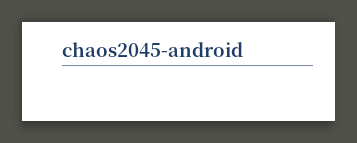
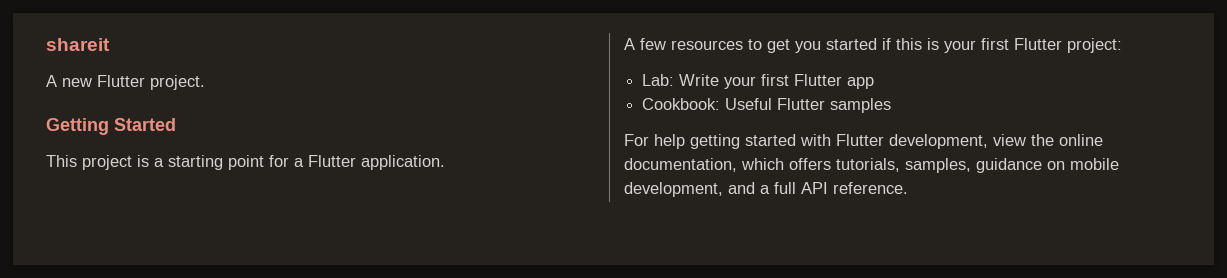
[62,42,243,57] chaos2045-android -> [46,38,110,51] [46,75,205,90] [46,118,176,135] [46,155,445,170] [624,38,1122,53] [642,74,875,89] [642,98,892,113] [624,134,1103,149] [624,158,1119,173] [624,182,908,197] shareit // A new Flutter project. // Getting Started // This project is a starting point for a Flutter application. // A few resources to get you started if this is your first Flutter project: // Lab: Write your first Flutter app // Cookbook: Useful Flutter samples // For help getting started with Flutter development, view the online documentation, which offers tutorials, samples, guidance on mobile development, and a full API reference.

